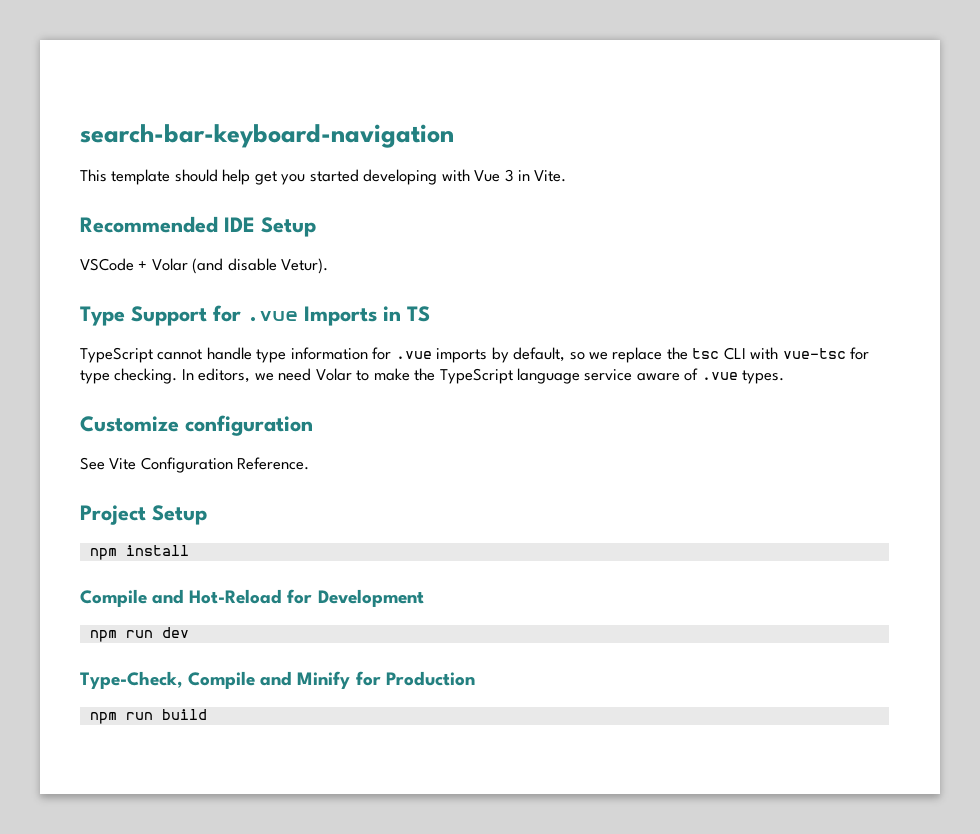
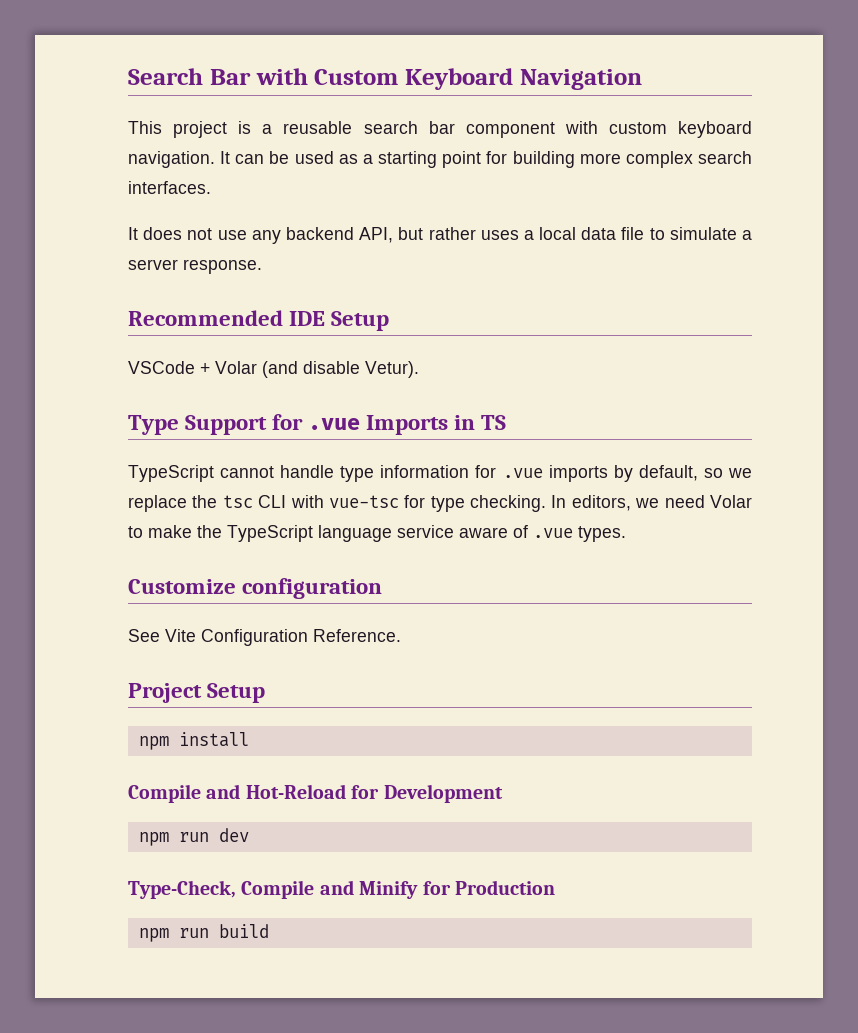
[80,124,454,148] [80,169,567,185] search-bar-keyboard-navigation // This template should help get you started developing with Vue 3 in Vite. -> [128,68,642,90] [128,121,753,138] [128,151,752,168] [128,181,211,194] [128,227,752,244] [128,259,262,274] Search Bar with Custom Keyboard Navigation // This project is a reusable search bar component with custom keyboard navigation. It can be used as a starting point for building more complex search interfaces. // It does not use any backend API, but rather uses a local data file to simulate a server response.

